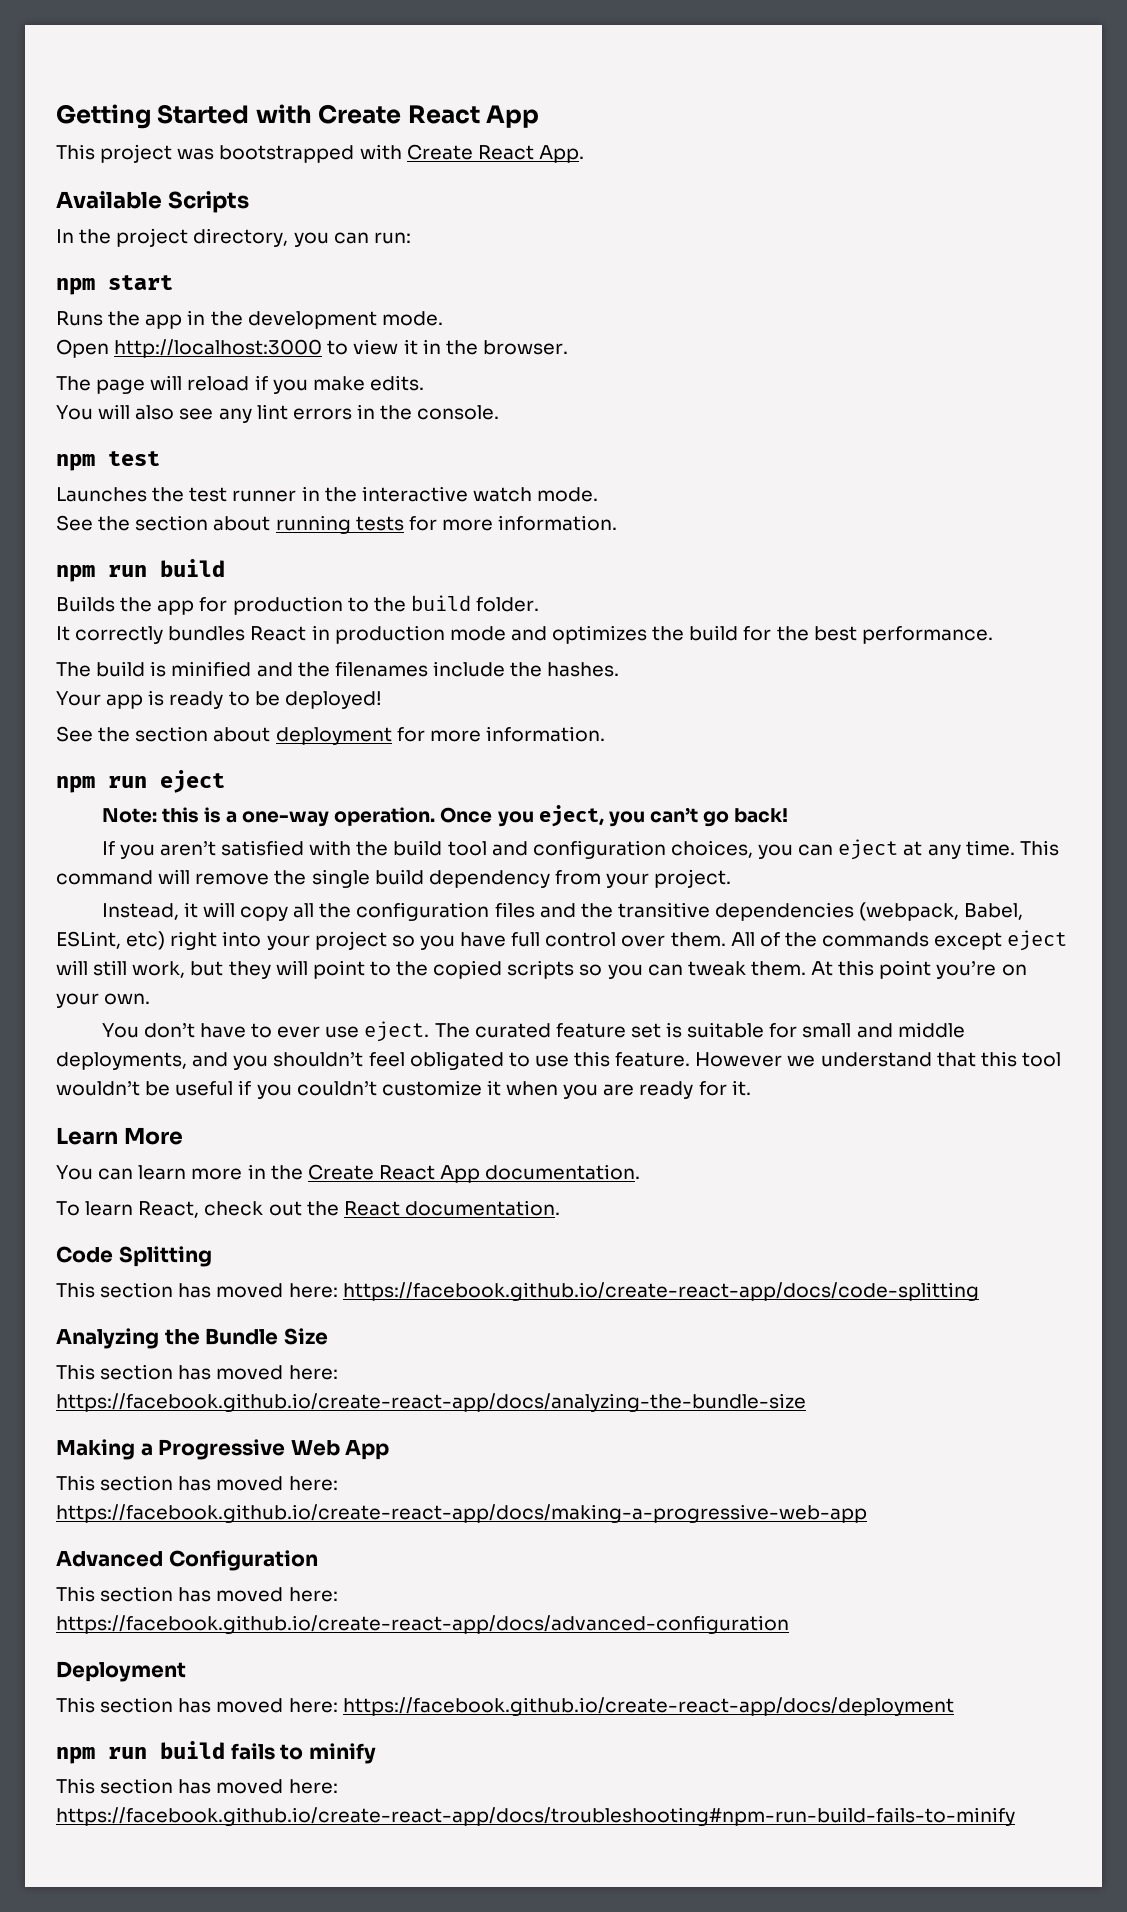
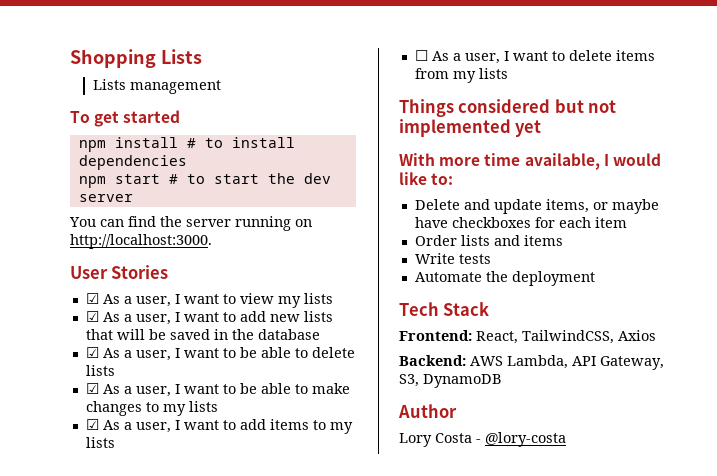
[56,104,540,129] [56,144,584,163] [56,191,249,213] [56,228,411,247] [56,275,173,295] [56,310,443,329] [56,339,568,358] [56,375,424,394] [56,404,500,423] [56,451,160,471] [56,486,599,502] [56,515,618,534] [56,559,225,582] [56,595,540,615] [56,625,993,644] [56,661,620,677] [56,690,382,709] [56,726,605,745] [56,770,225,793] [101,805,789,827] [101,839,1059,860] [56,869,732,888] [101,902,1024,921] [56,930,1068,951] [56,960,1027,979] [56,993,151,1008] [101,1021,965,1042] [56,1051,1061,1070] [56,1080,751,1099] [56,1127,183,1145] [56,1164,641,1183] [56,1200,560,1218] [56,1246,212,1267] [56,1282,979,1301] [56,1328,328,1349] [56,1364,338,1380] [56,1393,806,1412] [56,1439,390,1460] [56,1475,338,1491] [56,1504,867,1523] [56,1550,318,1571] [56,1586,338,1602] [56,1615,789,1634] [56,1661,186,1682] [56,1697,954,1716] [56,1741,376,1764] [56,1778,338,1794] [56,1807,1015,1826] Getting Started with Create React App // This project was bootstrapped with Create React App. // Available Scripts // In the project directory, you can run: // npm start // Runs the app in the development mode. // Open http://localhost:3000 to view it in the browser. // The page will reload if you make edits. // You will also see any lint errors in the console. // npm test // Launches the test runner in the interactive watch mode. // See the section about running tests for more information. // npm run build // Builds the app for production to the build folder. // It correctly bundles React in production mode and optimizes the build for the best performance. // The build is minified and the filenames include the hashes. // Your app is ready to be deployed! // See the section about deployment for more information. // npm run eject // Note: this is a one-way operation. Once you eject, you can’t go back! // If you aren’t satisfied with the build tool and configuration choices, you can eject at any time. This command will remove the single build dependency from your project. // Instead, it will copy all the configuration files and the transitive dependencies (webpack, Babel, ESLint, etc) right into your project so you have full control over them. All of the commands except eject will still work, but they will point to the copied scripts so you can tweak them. At this point you’re on your own. // You don’t have to ever use eject. The curated feature set is suitable for small and middle deployments, and you shouldn’t feel obligated to use this feature. However we understand that this tool wouldn’t be useful if you couldn’t customize it when you are ready for it. // Learn More // You can learn more in the Create React App documentation. // To learn React, check out the React documentation. // Code Splitting // This section has moved here: https://facebook.github.io/create-react-app/docs/code-splitting // Analyzing the Bundle Size // This section has moved here: https://facebook.github.io/create-react-app/docs/analyzing-the-bundle-size // Making a Progressive Web App // This section has moved here: https://facebook.github.io/create-react-app/docs/making-a-progressive-web-app // Advanced Configuration // This section has moved here: https://facebook.github.io/create-react-app/docs/advanced-configuration // Deployment // This section has moved here: https://facebook.github.io/create-react-app/docs/deployment // npm run build fails to minify // This section has moved here: https://facebook.github.io/create-react-app/docs/troubleshooting#npm-run-build-fails-to-minify -> [70,49,202,68] [93,79,222,94] [70,110,181,127] [78,137,295,152] [78,155,187,170] [78,173,331,188] [78,194,133,202] [69,216,312,231] [70,234,212,249] [70,265,169,279] [85,293,333,308] [85,311,333,325] [85,329,320,340] [85,347,355,361] [85,365,115,376] [85,383,350,397] [85,401,218,416] [85,419,353,434] [85,437,115,448] [414,50,655,64] [414,68,508,83] [399,99,617,117] [399,119,542,137] [399,153,661,170] [399,172,454,185] [414,199,659,214] [414,217,627,228] [414,235,563,246] [414,253,491,264] [414,271,595,286] [399,302,490,316] [399,330,656,344] [399,355,664,370] [399,374,501,388] [398,404,457,418] [399,432,566,447] Shopping Lists // Lists management // To get started // npm install # to install dependencies // npm start # to start the dev server // You can find the server running on http://localhost:3000. // User Stories // ☑ As a user, I want to view my lists // ☑ As a user, I want to add new lists that will be saved in the database // ☑ As a user, I want to be able to delete lists // ☑ As a user, I want to be able to make changes to my lists // ☑ As a user, I want to add items to my lists // ☐ As a user, I want to delete items from my lists // Things considered but not implemented yet // With more time available, I would like to: // Delete and update items, or maybe have checkboxes for each item // Order lists and items // Write tests // Automate the deployment // Tech Stack // Frontend: React, TailwindCSS, Axios // Backend: AWS Lambda, API Gateway, S3, DynamoDB // Author // Lory Costa - @lory-costa

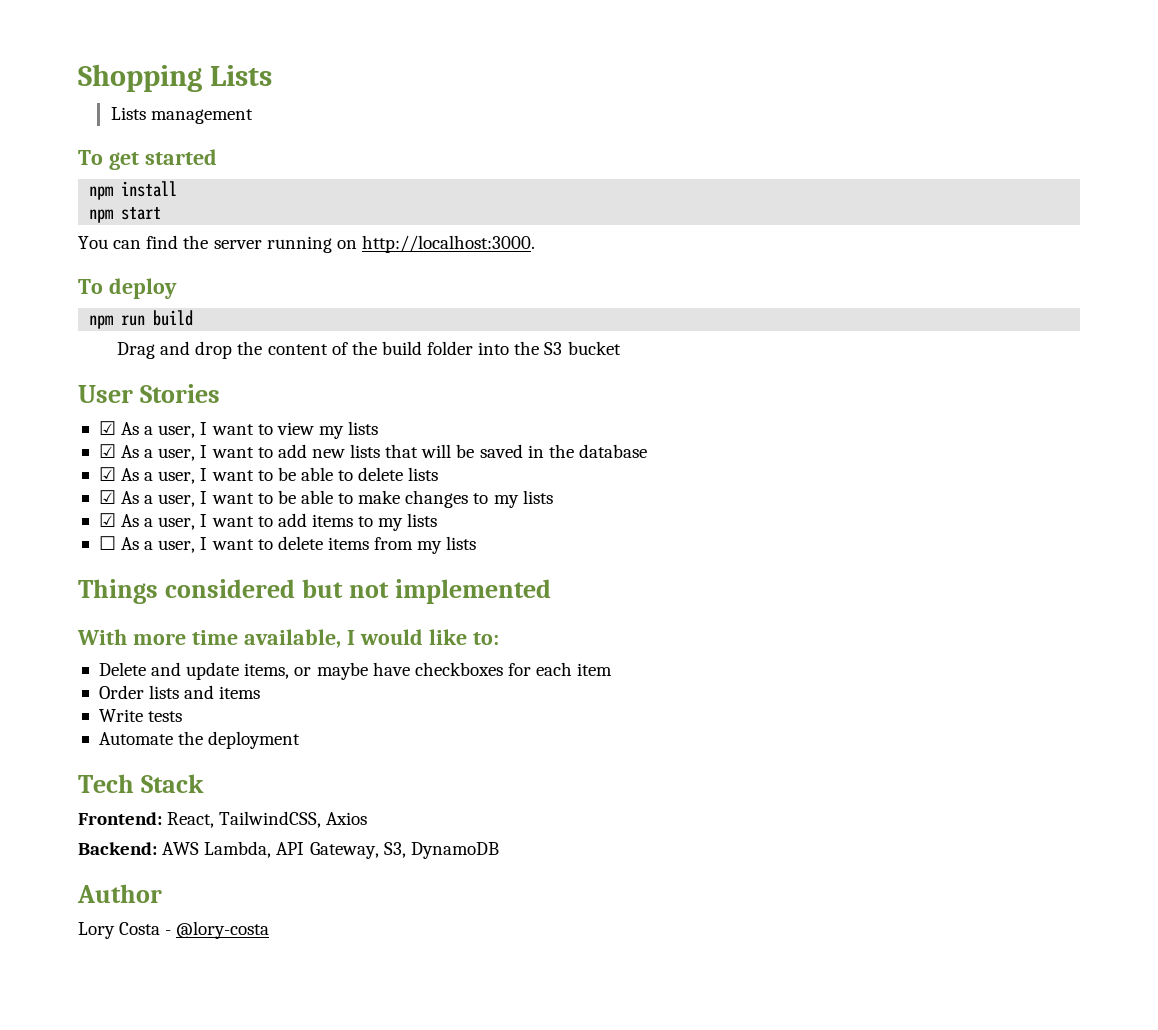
[186,137,295,148] [78,155,187,170] [78,173,331,188] [78,194,133,202] # to install dependencies // npm start # to start the dev server -> [89,207,162,223] // npm start
(212, 241) none -> [78,278,177,299] [89,310,194,329] [117,341,621,359] // To deploy // npm run build // Drag and drop the content of the build folder into the S3 bucket
[515,120,542,137] yet -> (551, 591) none

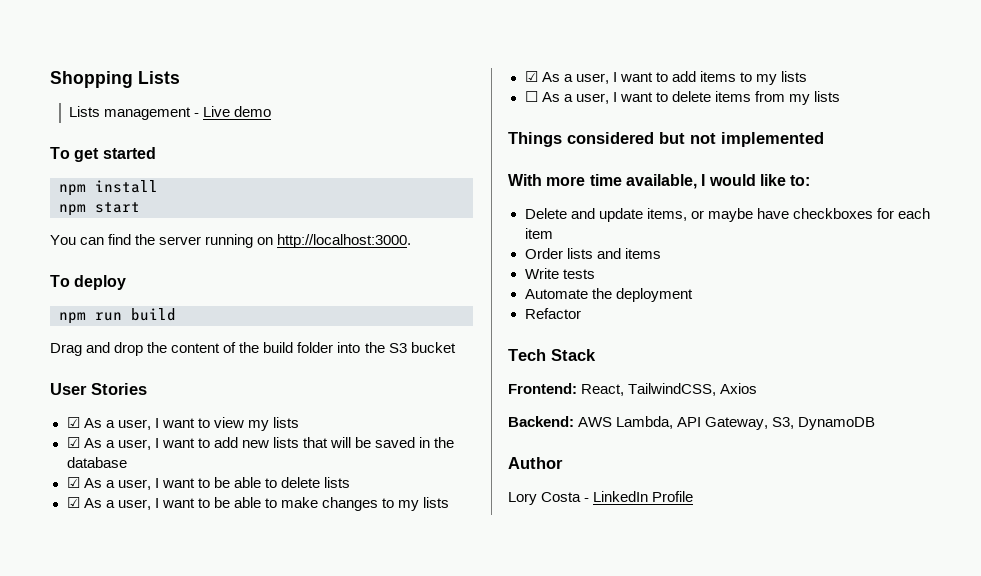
(253, 116) none -> [194,106,272,117] - Live demo
(301, 740) none -> [524,308,581,319] // Refactor
[176,921,270,939] @lory-costa -> [593,491,694,502] LinkedIn Profile

